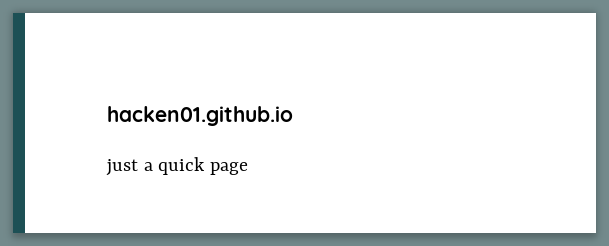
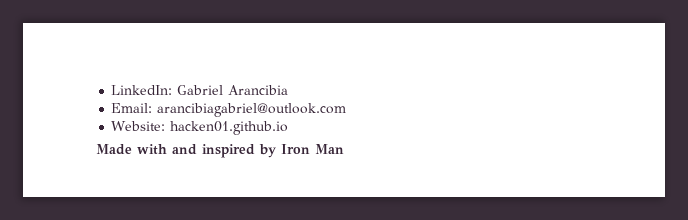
[107,106,293,126] [106,157,249,176] hacken01.github.io // just a quick page -> [111,85,289,95] [111,103,347,117] [111,121,289,135] [96,144,344,158] LinkedIn: Gabriel Arancibia // Email: arancibiagabriel@outlook.com // Website: hacken01.github.io // Made with and inspired by Iron Man

